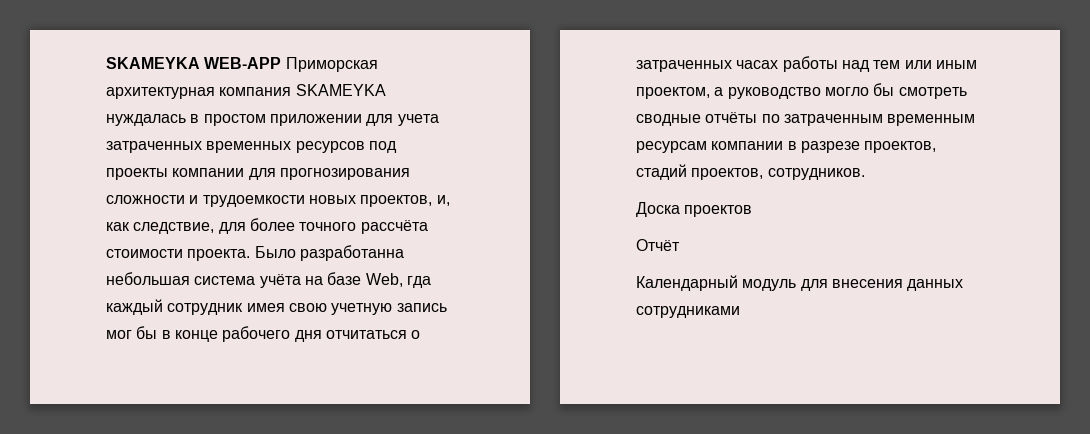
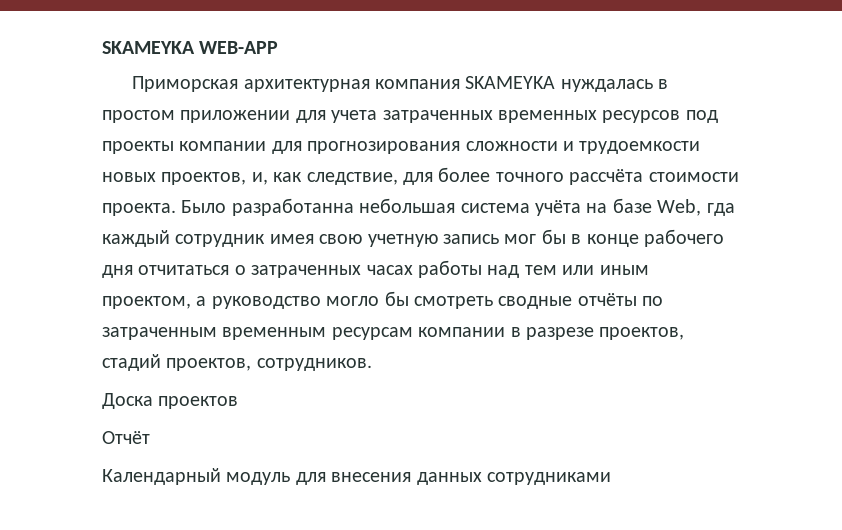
(282, 63) none -> (279, 47) //

